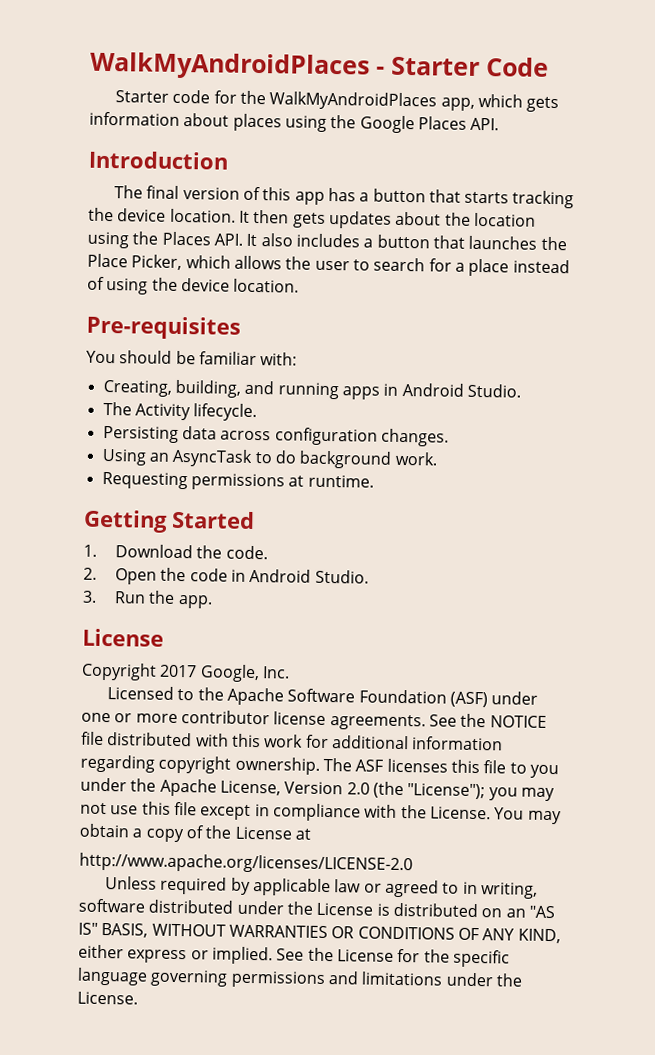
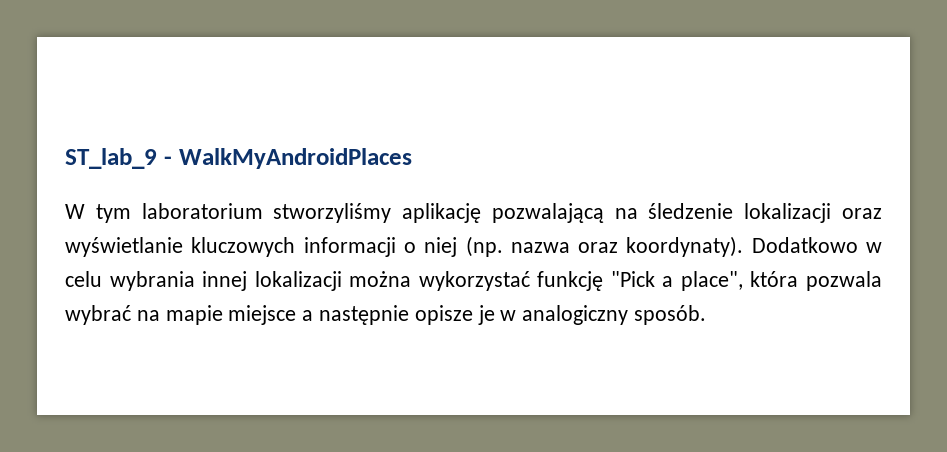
[90,51,549,81] [114,89,560,113] [89,111,500,134] [88,150,229,170] [113,185,575,209] [88,207,536,229] [87,231,567,251] [87,253,570,277] [87,276,300,295] [86,315,241,340] [86,350,298,366] [102,379,521,400] [102,401,258,422] [102,425,449,447] [101,448,438,469] [101,471,374,491] [83,509,255,533] [83,544,268,560] [83,567,369,585] [82,590,213,609] [82,628,164,647] [81,662,290,683] [106,686,539,708] [81,710,547,731] [81,731,504,751] [80,754,559,779] [80,777,555,802] [80,801,562,825] [79,823,311,843] [79,852,413,875] [104,876,538,899] [78,898,555,919] [78,922,561,944] [78,944,510,968] [77,967,523,989] [77,991,138,1005] WalkMyAndroidPlaces - Starter Code // Starter code for the WalkMyAndroidPlaces app, which gets information about places using the Google Places API. // Introduction // The final version of this app has a button that starts tracking the device location. It then gets updates about the location using the Places API. It also includes a button that launches the Place Picker, which allows the user to search for a place instead of using the device location. // Pre-requisites // You should be familiar with: // Creating, building, and running apps in Android Studio. // The Activity lifecycle. // Persisting data across configuration changes. // Using an AsyncTask to do background work. // Requesting permissions at runtime. // Getting Started // 1. Download the code. // 2. Open the code in Android Studio. // 3. Run the app. // License // Copyright 2017 Google, Inc. // Licensed to the Apache Software Foundation (ASF) under one or more contributor license agreements. See the NOTICE file distributed with this work for additional information regarding copyright ownership. The ASF licenses this file to you under the Apache License, Version 2.0 (the "License"); you may not use this file except in compliance with the License. You may obtain a copy of the License at // http://www.apache.org/licenses/LICENSE-2.0 // Unless required by applicable law or agreed to in writing, software distributed under the License is distributed on an "AS IS" BASIS, WITHOUT WARRANTIES OR CONDITIONS OF ANY KIND, either express or implied. See the License for the specific language governing permissions and limitations under the License. -> [65,148,412,169] [65,203,883,223] [65,236,882,257] [65,271,882,291] [65,305,707,325] ST_lab_9 - WalkMyAndroidPlaces // W tym laboratorium stworzyliśmy aplikację pozwalającą na śledzenie lokalizacji oraz wyświetlanie kluczowych informacji o niej (np. nazwa oraz koordynaty). Dodatkowo w celu wybrania innej lokalizacji można wykorzystać funkcję "Pick a place", która pozwala wybrać na mapie miejsce a następnie opisze je w analogiczny sposób.

